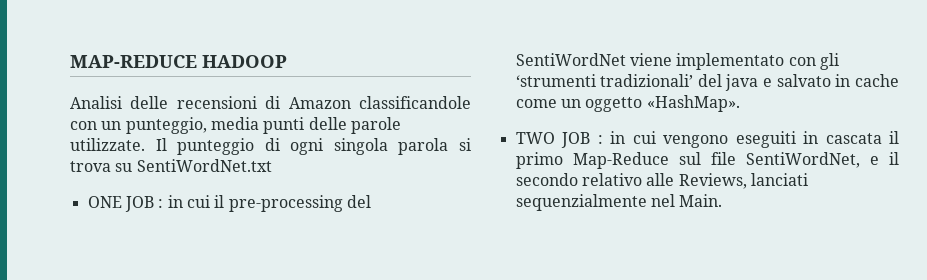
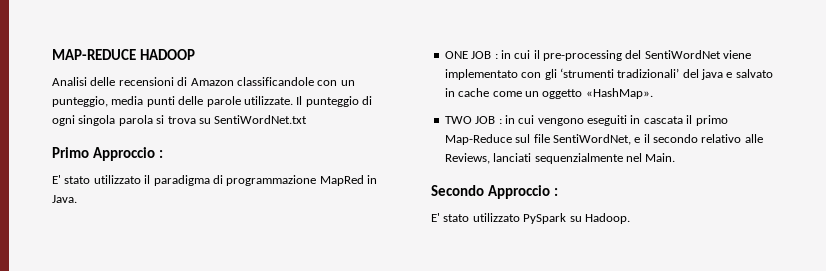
(272, 165) none -> [52,147,163,161] [52,175,377,186] [52,195,77,203] // Primo Approccio : // E' stato utilizzato il paradigma di programmazione MapRed in Java.
(723, 200) none -> [431,185,558,199] [431,213,630,224] // Secondo Approccio : // E' stato utilizzato PySpark su Hadoop.

